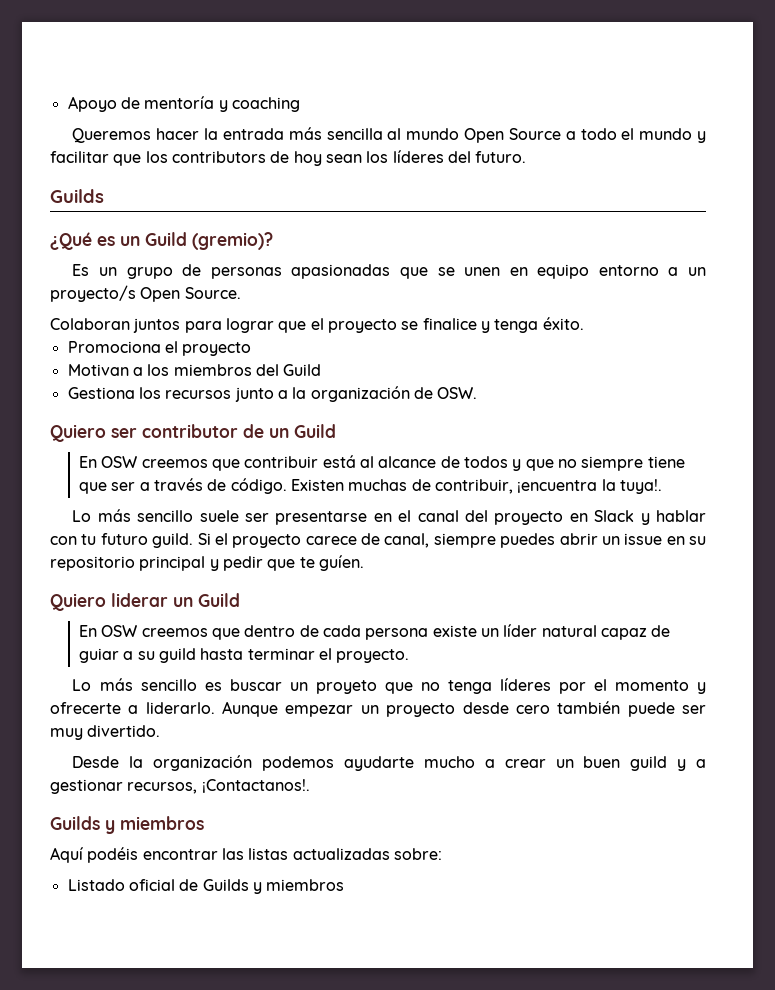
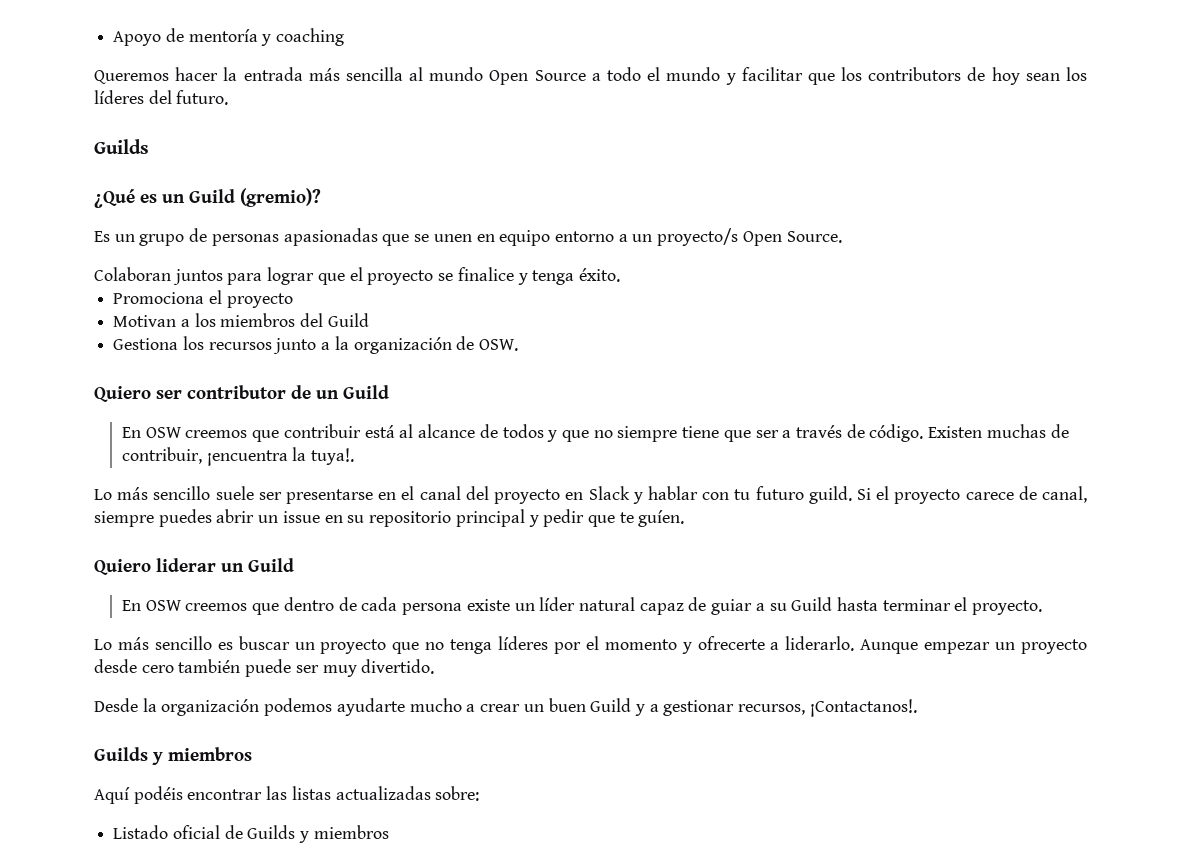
[158,648,196,663] guild -> [791,597,833,611] Guild
[315,680,377,694] proyeto -> [320,639,387,654] proyecto
[630,756,668,771] guild -> [590,698,632,712] Guild

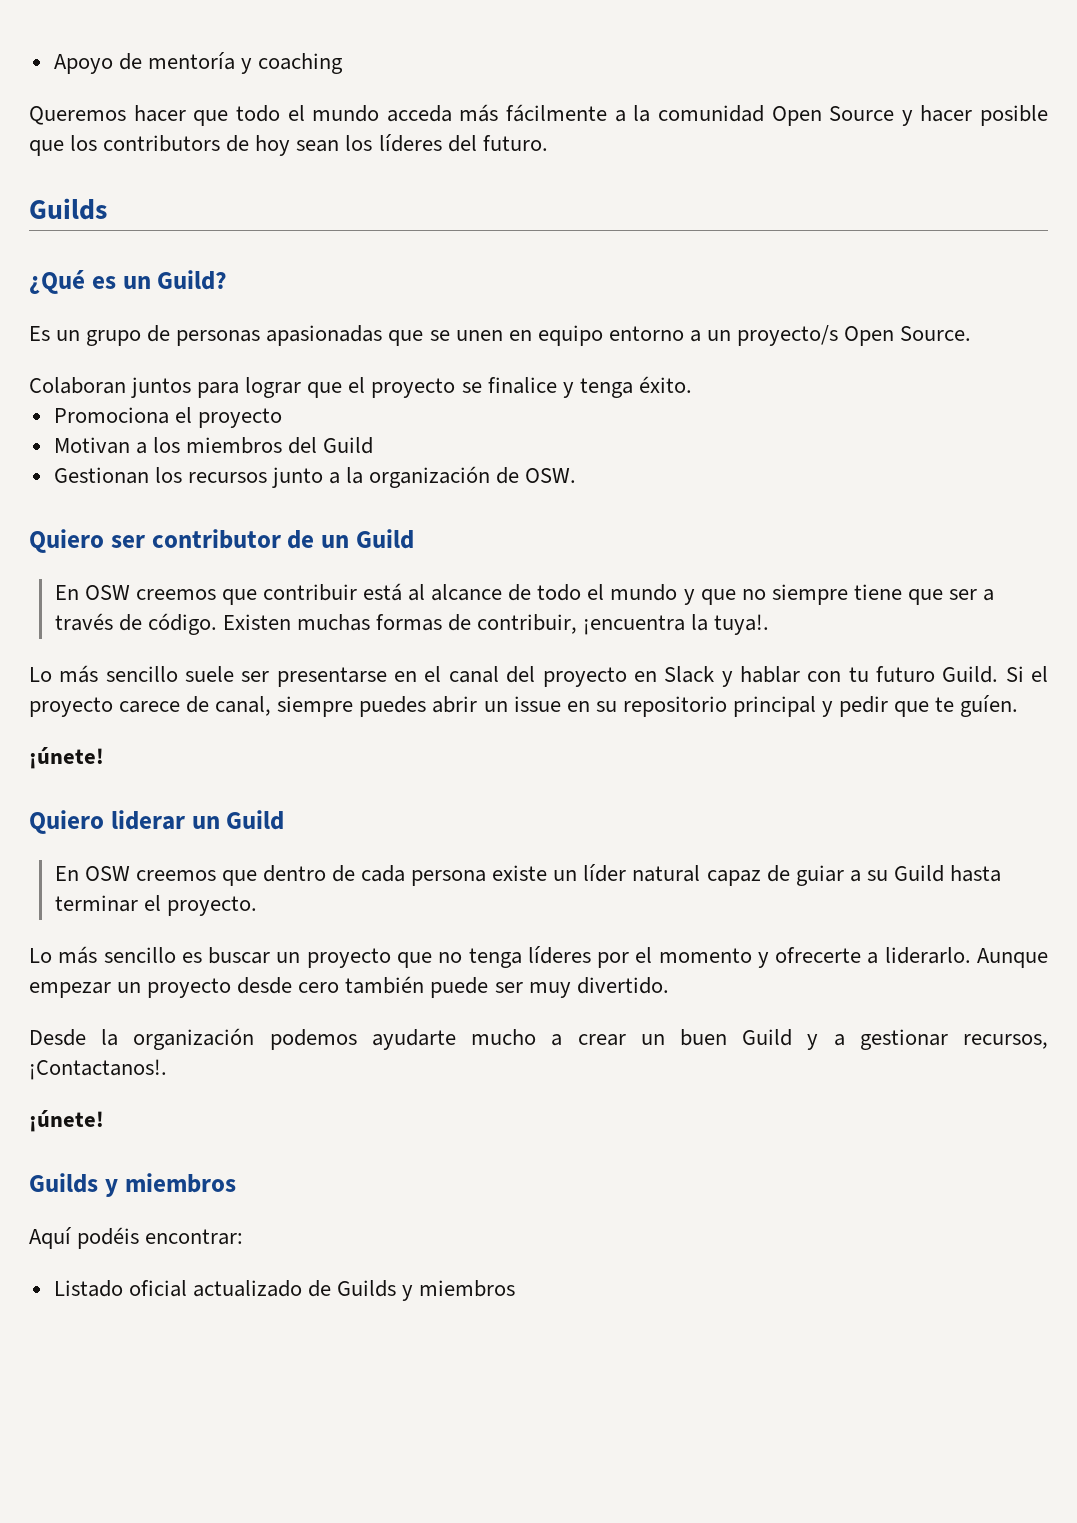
[223,67,803,85] la entrada más sencilla al mundo Open Source a todo el mundo y facilitar -> [193,104,1048,126] que todo el mundo acceda más fácilmente a la comunidad Open Source y hacer posible
[189,188,321,207] Guild (gremio)? -> [157,270,228,290] Guild?
[113,338,179,350] Gestiona -> [53,467,149,484] Gestionan
[502,424,544,438] todos -> [537,584,678,601] todo el mundo
(1046, 431) none -> [375,614,442,631] formas
[808,486,852,504] guild. -> [942,666,999,683] Guild.
(685, 518) none -> [29,747,104,769] // ¡únete!
(917, 708) none -> [29,1110,104,1132] // ¡únete!
[187,786,480,801] encontrar las listas actualizadas sobre: -> [145,1229,244,1245] encontrar:
(220, 832) none -> [192,1280,302,1297] actualizado

